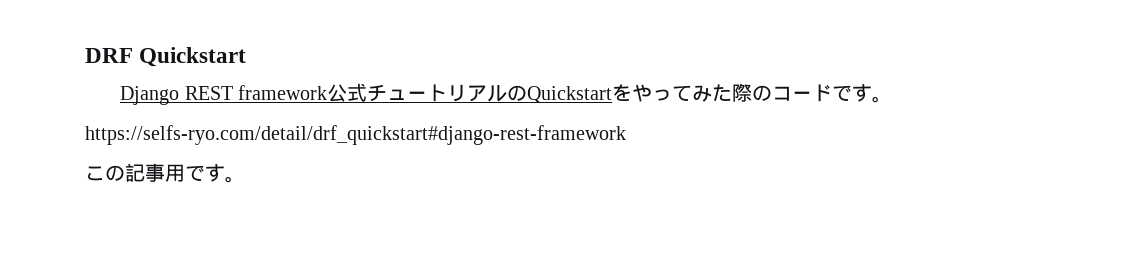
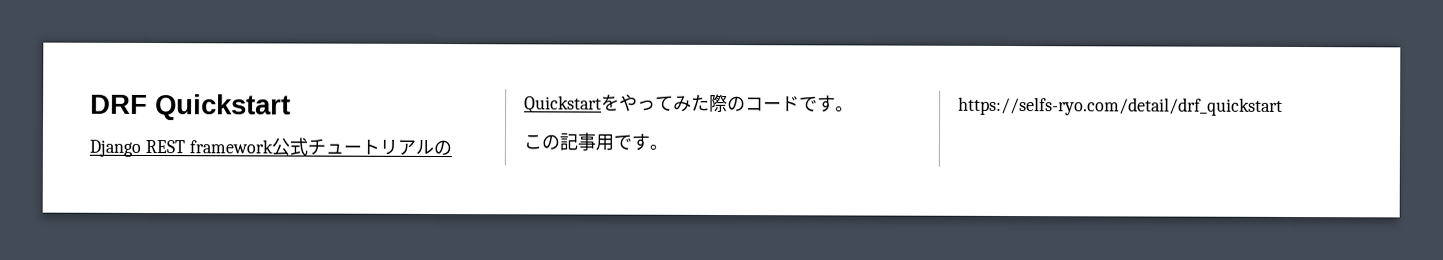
[85,125,626,145] // https://selfs-ryo.com/detail/drf_quickstart#django-rest-framework -> (854, 109) none
(245, 179) none -> [958,96,1283,116] https://selfs-ryo.com/detail/drf_quickstart

